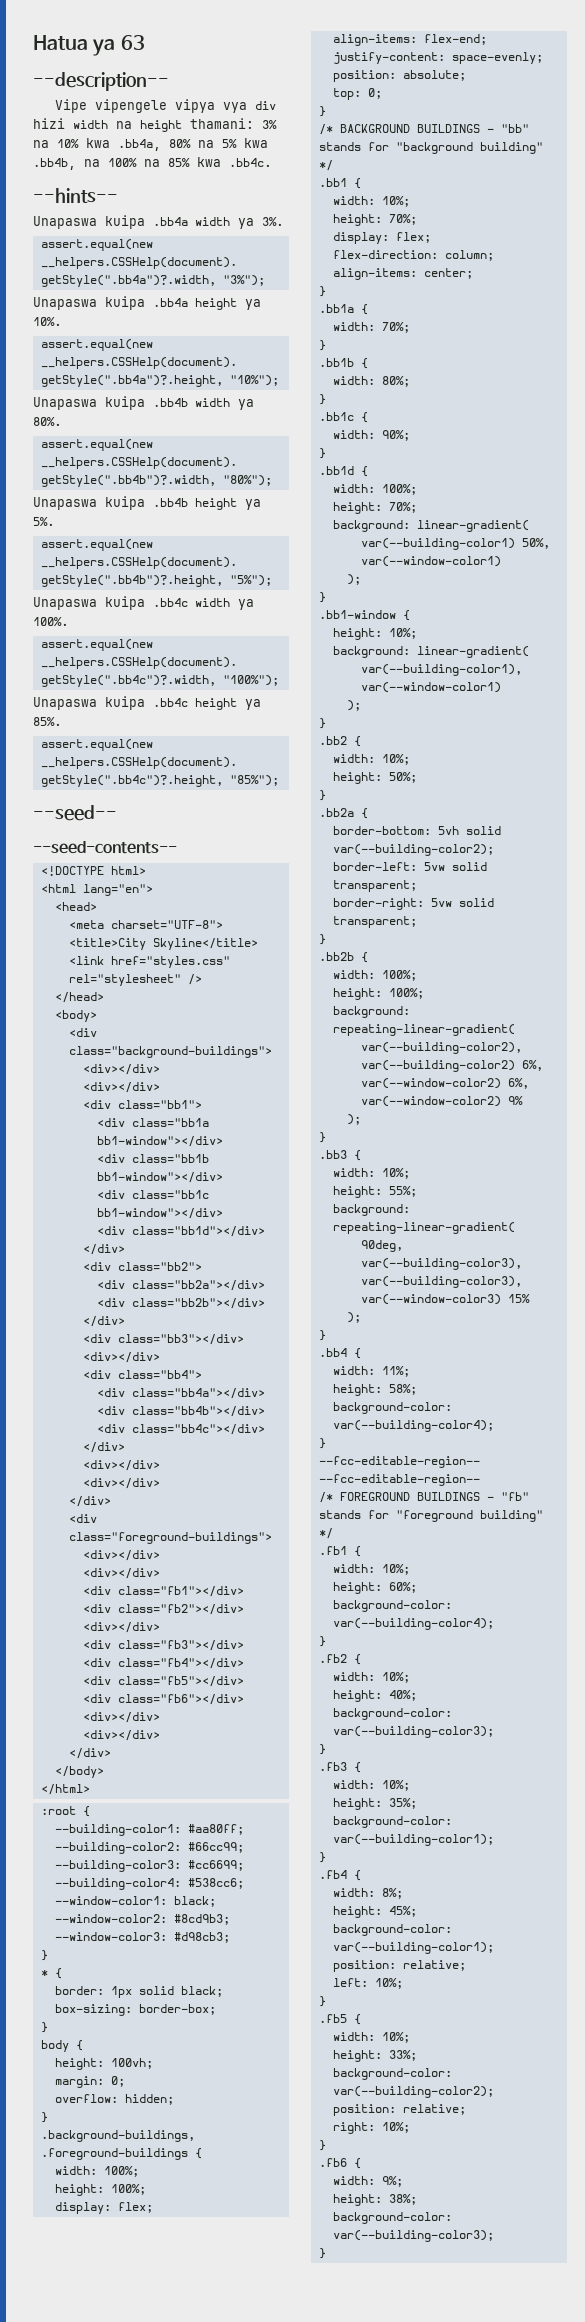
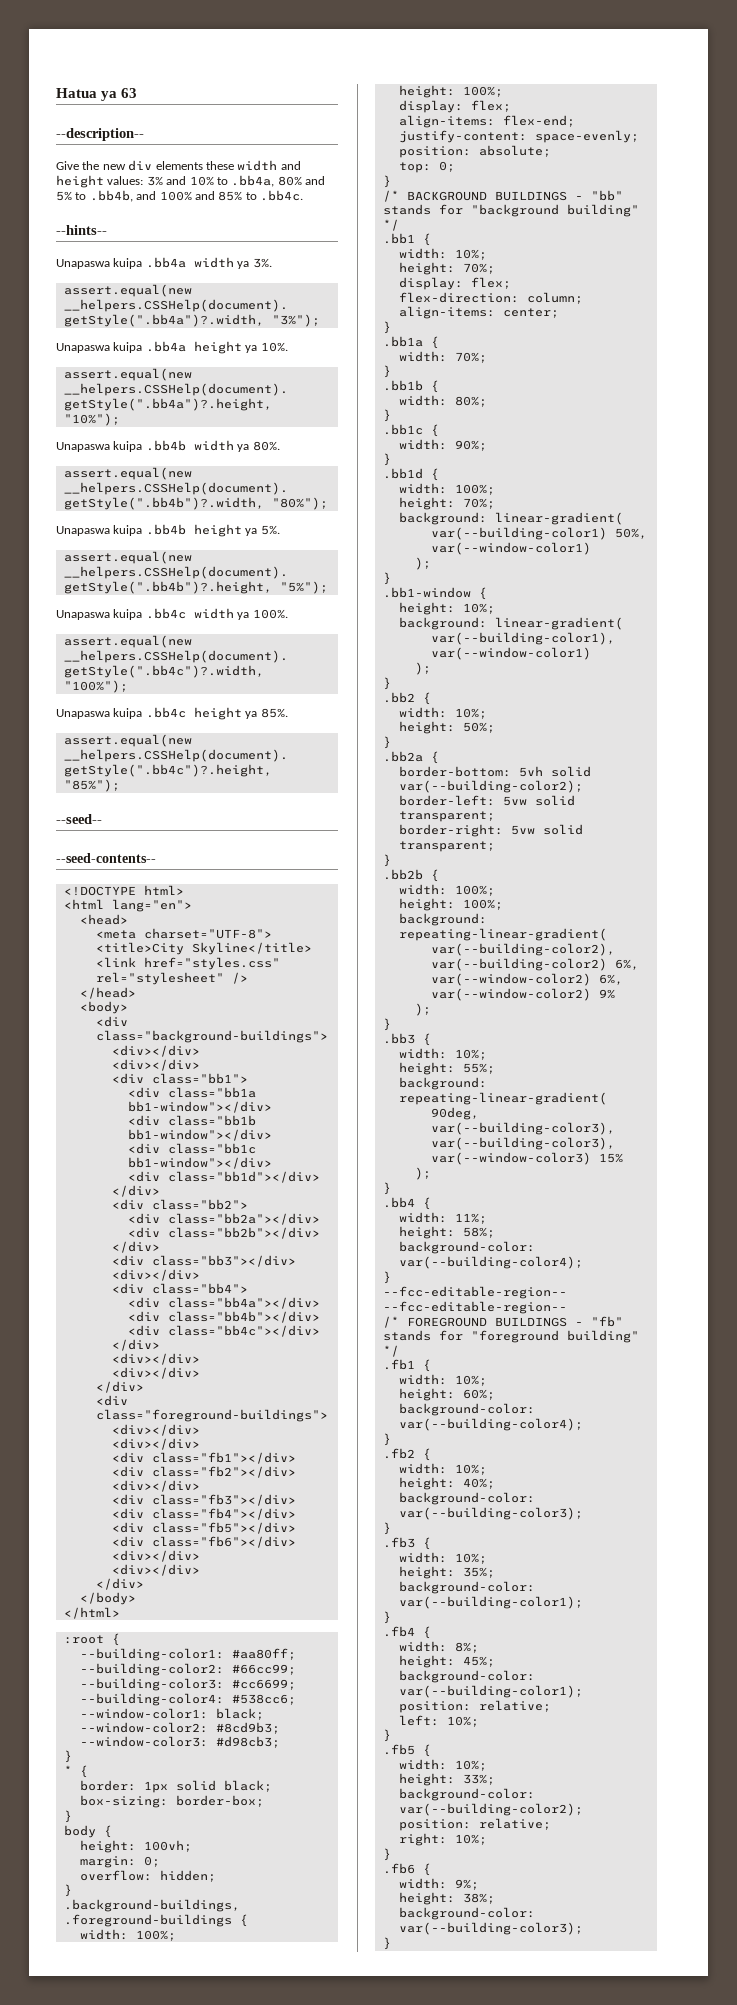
[55,99,277,113] [33,118,277,132] [33,138,268,151] [33,157,221,170] Vipe vipengele vipya vya div hizi width na height thamani: 3% na 10% kwa .bb4a, 80% na 5% kwa .bb4b, na 100% na 85% kwa -> [56,160,301,171] [56,175,325,188] [56,190,257,202] Give the new div elements these width and height values: 3% and 10% to .bb4a, 80% and 5% to .bb4b, and 100% and 85% to

